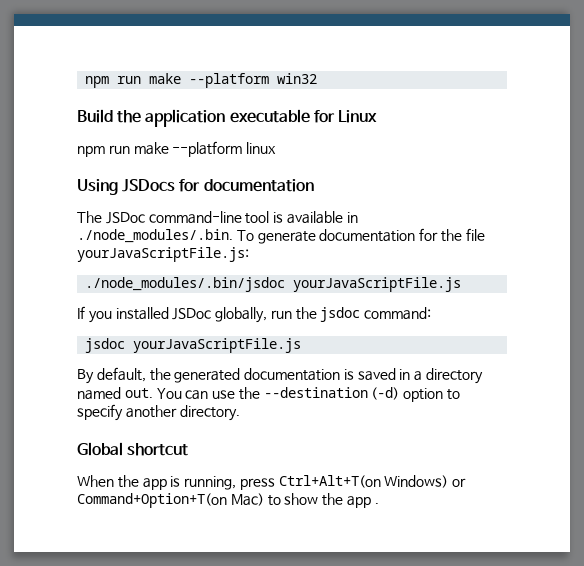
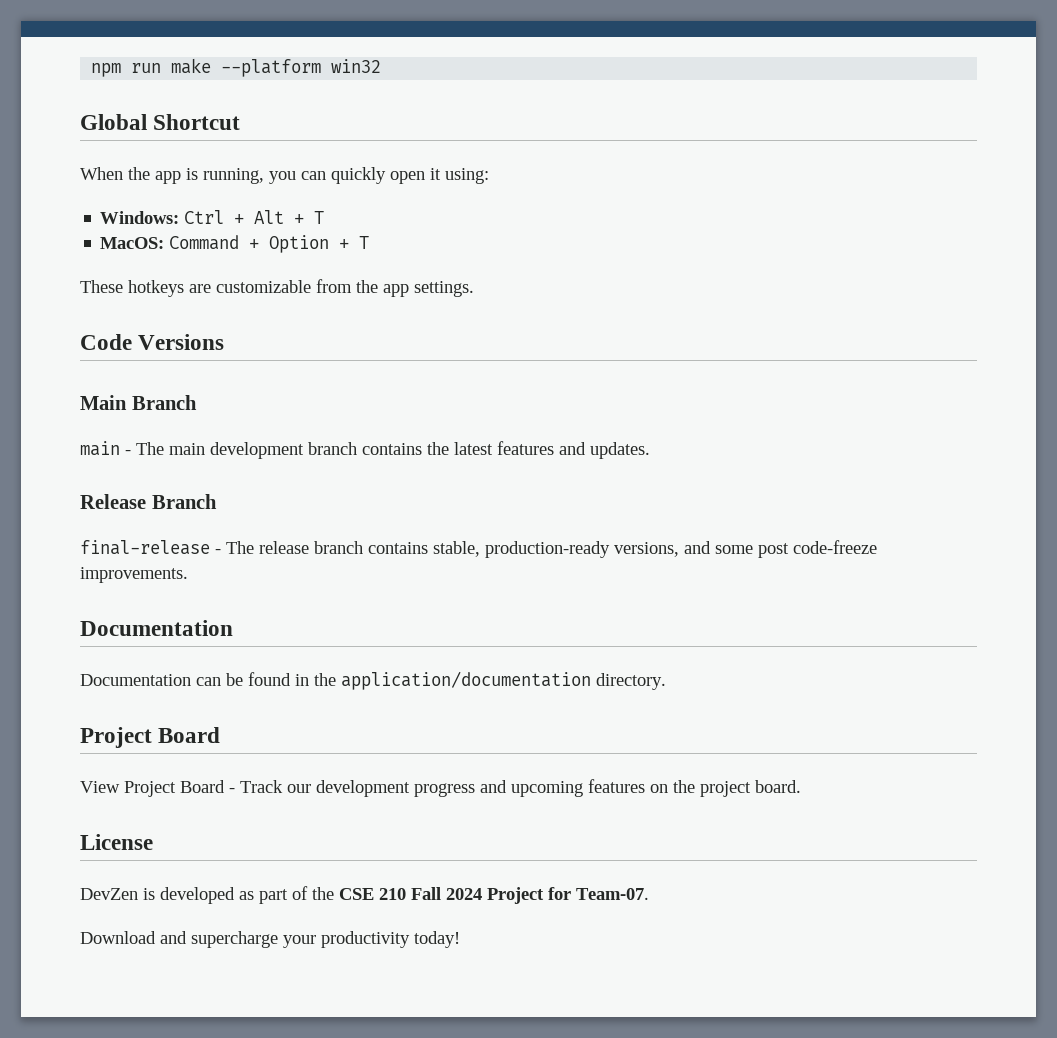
[77,109,377,127] [77,141,277,157] [77,179,314,195] [77,211,358,224] [77,228,485,244] [77,247,249,262] [85,277,462,292] [77,306,432,323] [85,338,302,353] [77,367,484,384] [77,387,461,402] [77,404,240,421] // Build the application executable for Linux // npm run make --platform linux // Using JSDocs for documentation // The JSDoc command-line tool is available in ./node_modules/.bin. To generate documentation for the file yourJavaScriptFile.js: // ./node_modules/.bin/jsdoc yourJavaScriptFile.js // If you installed JSDoc globally, run the jsdoc command: // jsdoc yourJavaScriptFile.js // By default, the generated documentation is saved in a directory named out. You can use the --destination (-d) option to specify another directory. -> (382, 66) none
[127,443,189,456] shortcut -> [153,114,241,130] Shortcut
[239,475,467,490] [77,493,379,508] press Ctrl+Alt+T(on Windows) or Command+Option+T(on Mac) to show the app . -> [269,167,489,184] [100,210,325,224] [100,235,370,253] [80,279,474,297] [80,334,225,350] [80,395,197,410] [80,441,650,459] [80,494,217,509] [80,540,877,558] [80,567,188,583] [80,620,233,636] [80,671,666,690] [80,727,221,748] [80,779,801,797] [80,834,153,850] [80,886,649,904] [80,931,460,948] you can quickly open it using: // Windows: Ctrl + Alt + T // MacOS: Command + Option + T // These hotkeys are customizable from the app settings. // Code Versions // Main Branch // main - The main development branch contains the latest features and updates. // Release Branch // final-release - The release branch contains stable, production-ready versions, and some post code-freeze improvements. // Documentation // Documentation can be found in the application/documentation directory. // Project Board // View Project Board - Track our development progress and upcoming features on the project board. // License // DevZen is developed as part of the CSE 210 Fall 2024 Project for Team-07. // Download and supercharge your productivity today!

